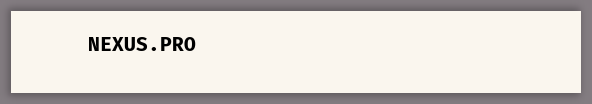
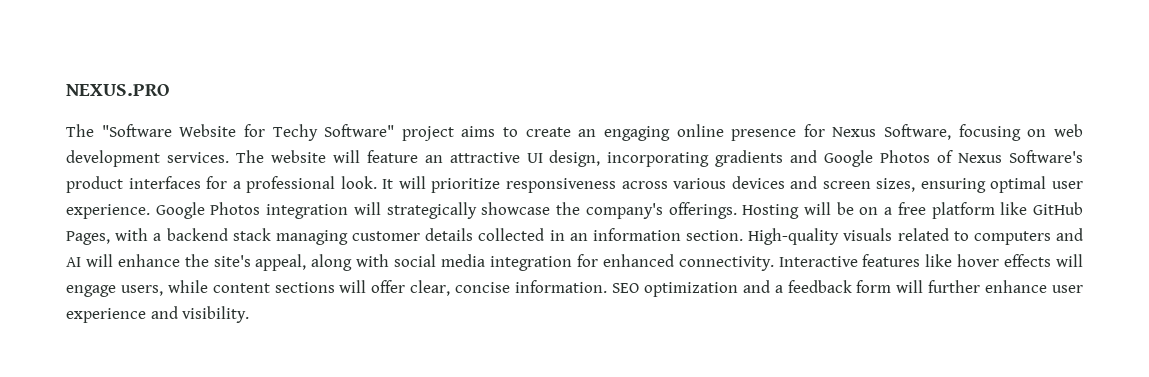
(196, 44) none -> [66,124,1084,141] [66,150,1083,167] [66,176,1083,193] [66,202,1083,219] [66,228,1083,245] [66,254,1084,271] [66,280,1084,297] [66,306,250,323] // The "Software Website for Techy Software" project aims to create an engaging online presence for Nexus Software, focusing on web development services. The website will feature an attractive UI design, incorporating gradients and Google Photos of Nexus Software's product interfaces for a professional look. It will prioritize responsiveness across various devices and screen sizes, ensuring optimal user experience. Google Photos integration will strategically showcase the company's offerings. Hosting will be on a free platform like GitHub Pages, with a backend stack managing customer details collected in an information section. High-quality visuals related to computers and AI will enhance the site's appeal, along with social media integration for enhanced connectivity. Interactive features like hover effects will engage users, while content sections will offer clear, concise information. SEO optimization and a feedback form will further enhance user experience and visibility.

